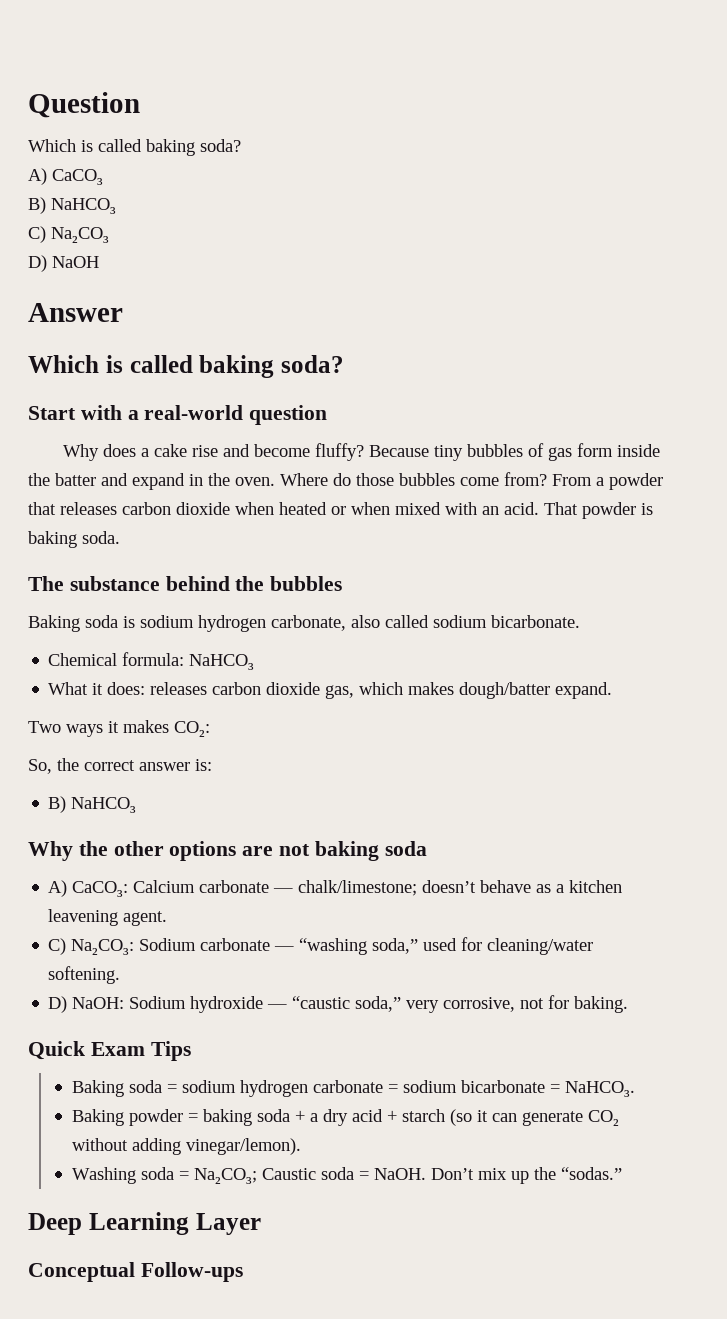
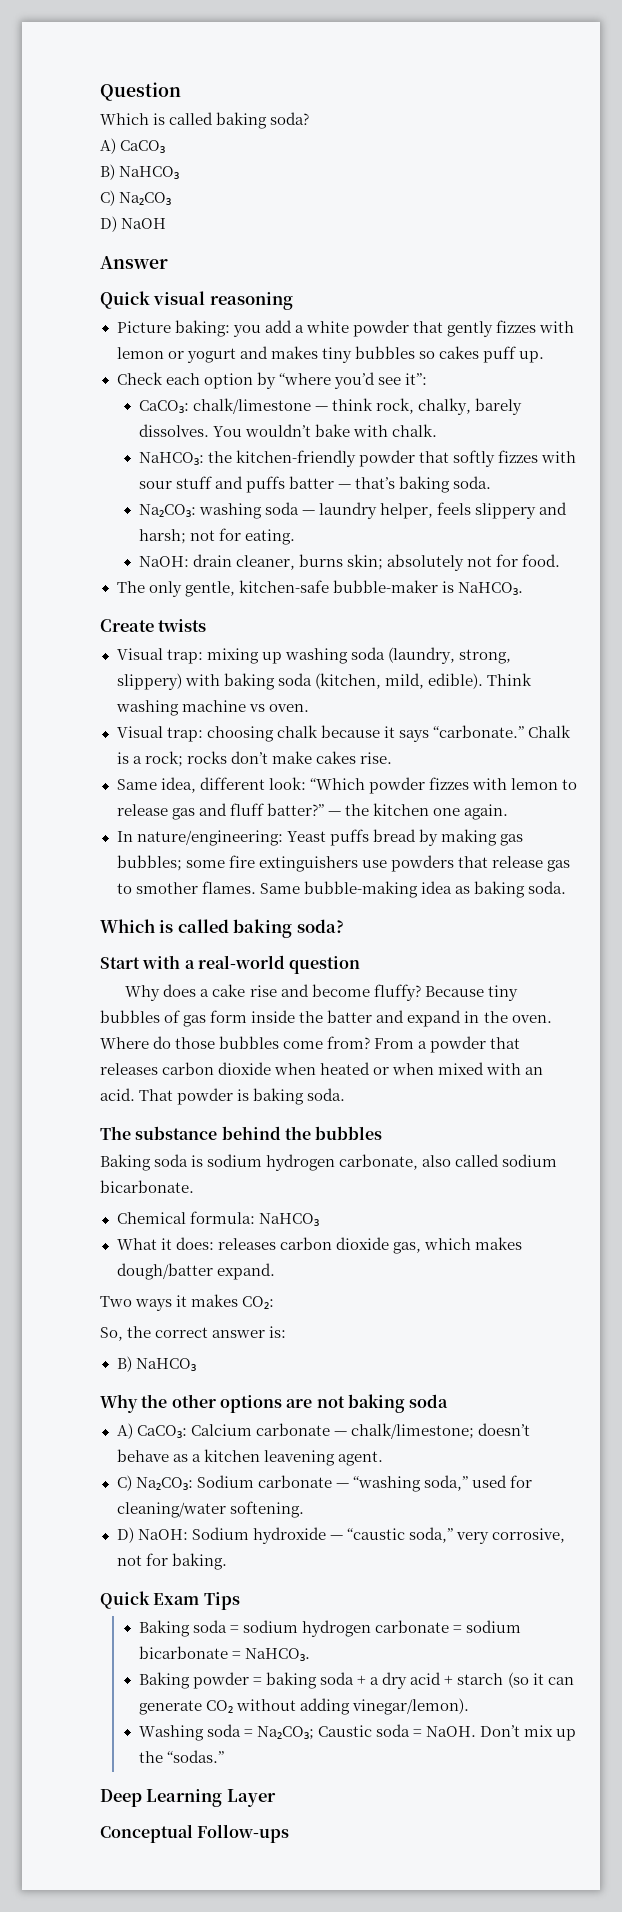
(123, 312) none -> [100,291,293,310] [116,320,575,337] [116,346,545,363] [116,372,427,389] [138,398,523,415] [138,424,438,437] [138,450,577,467] [138,476,492,493] [138,502,568,519] [138,528,296,545] [138,554,561,571] [116,580,523,597] [100,619,207,632] [116,647,511,664] [116,673,532,690] [115,700,309,716] [116,725,571,742] [116,751,392,767] [116,777,577,794] [116,803,508,820] [116,829,523,846] [116,855,570,872] [116,881,566,898] // Quick visual reasoning // Picture baking: you add a white powder that gently fizzes with lemon or yogurt and makes tiny bubbles so cakes puff up. // Check each option by “where you’d see it”: // CaCO₃: chalk/limestone — think rock, chalky, barely dissolves. You wouldn’t bake with chalk. // NaHCO₃: the kitchen-friendly powder that softly fizzes with sour stuff and puffs batter — that’s baking soda. // Na₂CO₃: washing soda — laundry helper, feels slippery and harsh; not for eating. // NaOH: drain cleaner, burns skin; absolutely not for food. // The only gentle, kitchen-safe bubble-maker is NaHCO₃. // Create twists // Visual trap: mixing up washing soda (laundry, strong, slippery) with baking soda (kitchen, mild, edible). Think washing machine vs oven. // Visual trap: choosing chalk because it says “carbonate.” Chalk is a rock; rocks don’t make cakes rise. // Same idea, different look: “Which powder fizzes with lemon to release gas and fluff batter?” — the kitchen one again. // In nature/engineering: Yeast puffs bread by making gas bubbles; some fire extinguishers use powders that release gas to smother flames. Same bubble-making idea as baking soda.

